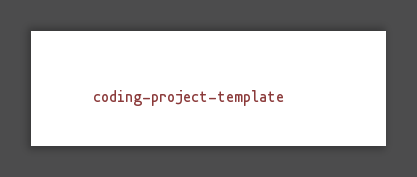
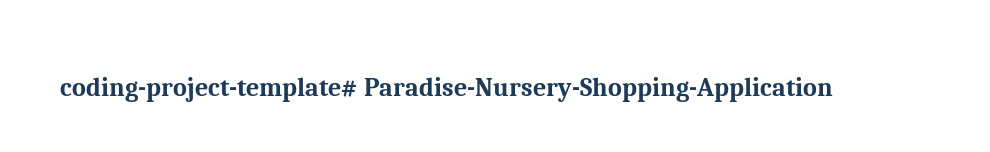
[93,90,284,106] coding-project-template -> [60,77,834,102] coding-project-template# Paradise-Nursery-Shopping-Application

